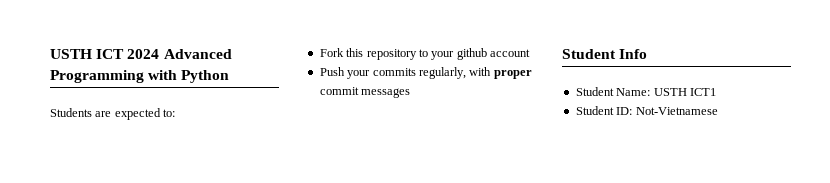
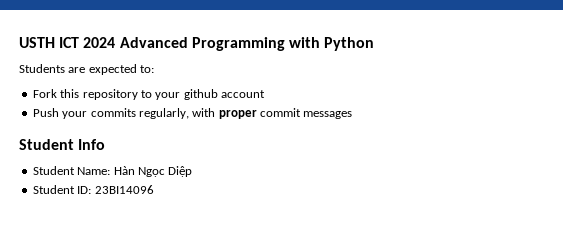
[653,88,716,96] USTH ICT1 -> [113,166,193,177] Hàn Ngọc Diệp
[635,107,718,115] Not-Vietnamese -> [94,185,154,194] 23BI14096

